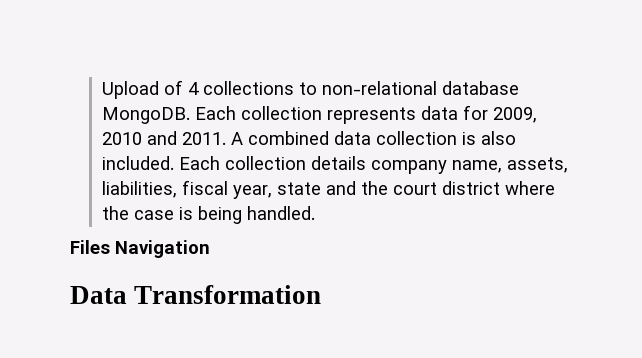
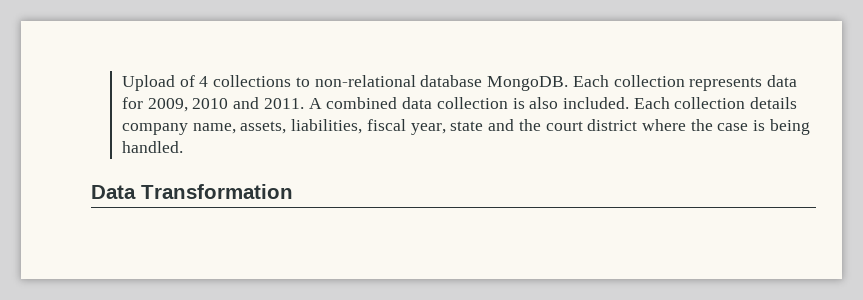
[70,240,210,258] // Files Navigation -> (184, 147) none

